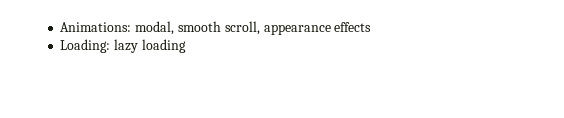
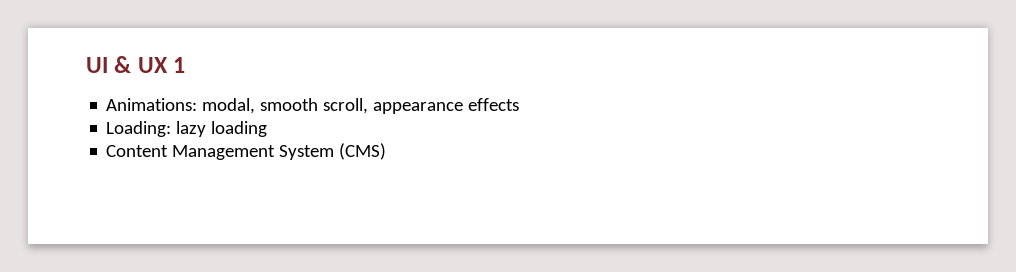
(60, 27) none -> [86,56,186,73] UI & UX 1 //
(186, 46) none -> [106,143,387,160] // Content Management System (CMS)

